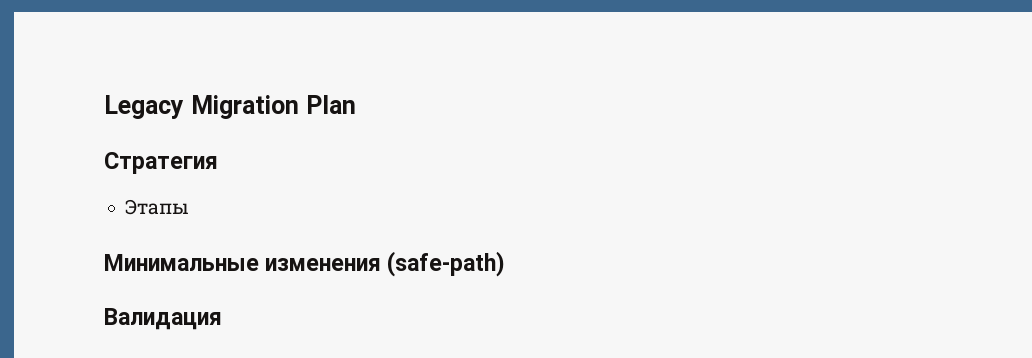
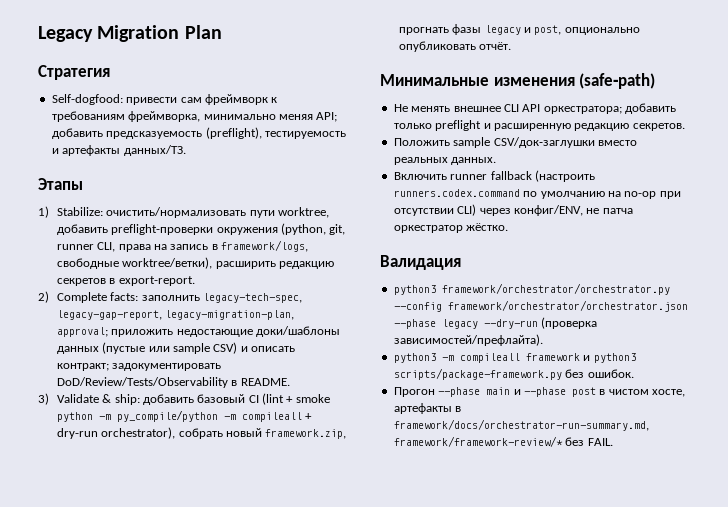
[125,199,189,215] [104,251,506,277] [104,308,222,330] Этапы // Минимальные изменения (safe‑path) // Валидация -> [51,94,278,105] [51,111,338,122] [51,127,346,139] [51,145,186,156] [38,178,83,190] [38,206,329,218] [56,223,346,235] [56,240,309,252] [56,257,334,269] [56,276,195,286] [38,291,302,303] [56,310,295,320] [56,326,340,337] [56,342,296,354] [56,363,222,371] [56,377,290,388] [38,393,330,405] [56,411,313,422] [56,427,347,439] [398,24,640,35] [398,41,512,52] [380,73,656,89] [393,103,676,114] [393,120,685,131] [393,137,637,148] [393,157,497,165] [393,170,595,182] [393,189,681,199] [393,204,633,216] [393,223,509,233] [380,255,461,270] [393,283,670,295] [393,300,688,312] [393,317,598,329] [393,334,543,346] [393,353,636,363] [393,368,634,380] [393,387,685,397] [393,403,462,414] [393,419,649,431] [393,436,613,447] Self-dogfood: привести сам фреймворк к требованиям фреймворка, минимально меняя API; добавить предсказуемость (preflight), тестируемость и артефакты данных/ТЗ. // Этапы // 1) Stabilize: очистить/нормализовать пути worktree, добавить preflight-проверки окружения (python, git, runner CLI, права на запись в framework/logs, свободные worktree/ветки), расширить редакцию секретов в export-report. // 2) Complete facts: заполнить legacy-tech-spec, legacy-gap-report, legacy-migration-plan, approval; приложить недостающие доки/шаблоны данных (пустые или sample CSV) и описать контракт; задокументировать DoD/Review/Tests/Observability в README. // 3) Validate & ship: добавить базовый CI (lint + smoke python -m py_compile/python -m compileall + dry-run orchestrator), собрать новый framework.zip, прогнать фазы legacy и post, опционально опубликовать отчёт. // Минимальные изменения (safe‑path) // Не менять внешнее CLI API оркестратора; добавить только preflight и расширенную редакцию секретов. // Положить sample CSV/док‑заглушки вместо реальных данных. // Включить runner fallback (настроить runners.codex.command по умолчанию на no-op при отсутствии CLI) через конфиг/ENV, не патча оркестратор жёстко. // Валидация // python3 framework/orchestrator/orchestrator.py --config framework/orchestrator/orchestrator.json --phase legacy --dry-run (проверка зависимостей/префлайта). // python3 -m compileall framework и python3 scripts/package-framework.py без ошибок. // Прогон --phase main и --phase post в чистом хосте, артефакты в framework/docs/orchestrator-run-summary.md, framework/framework-review/* без FAIL.

